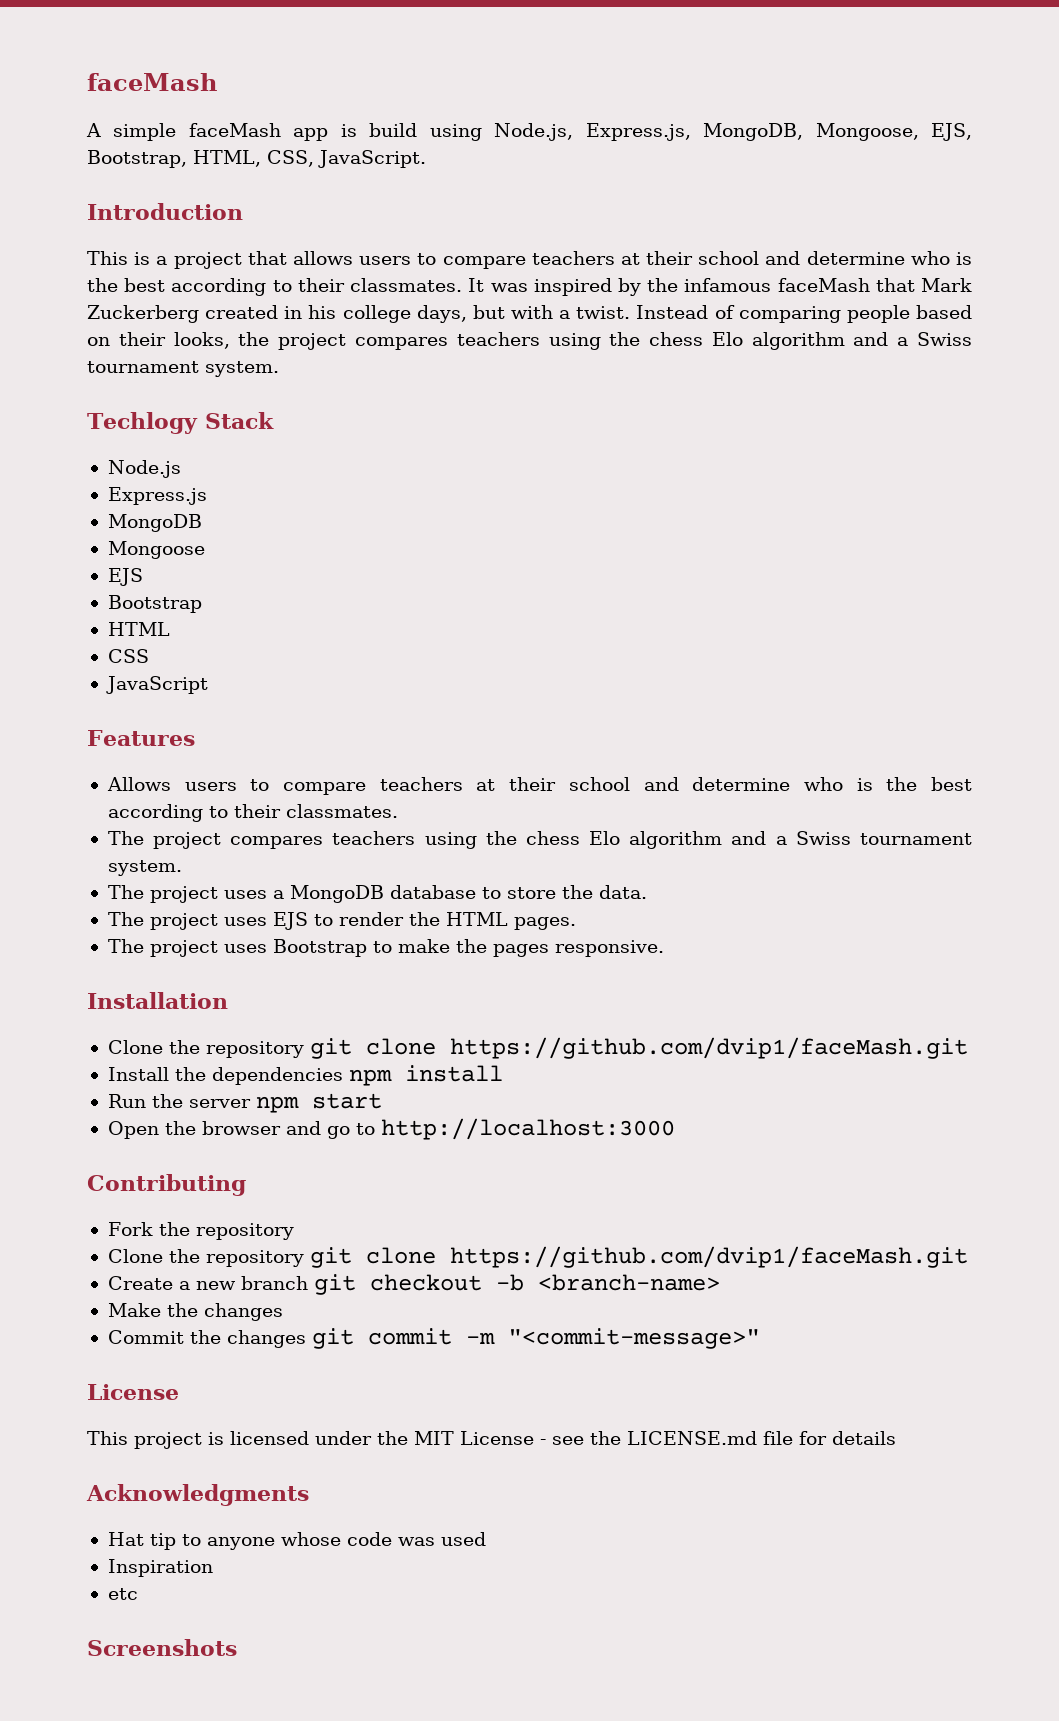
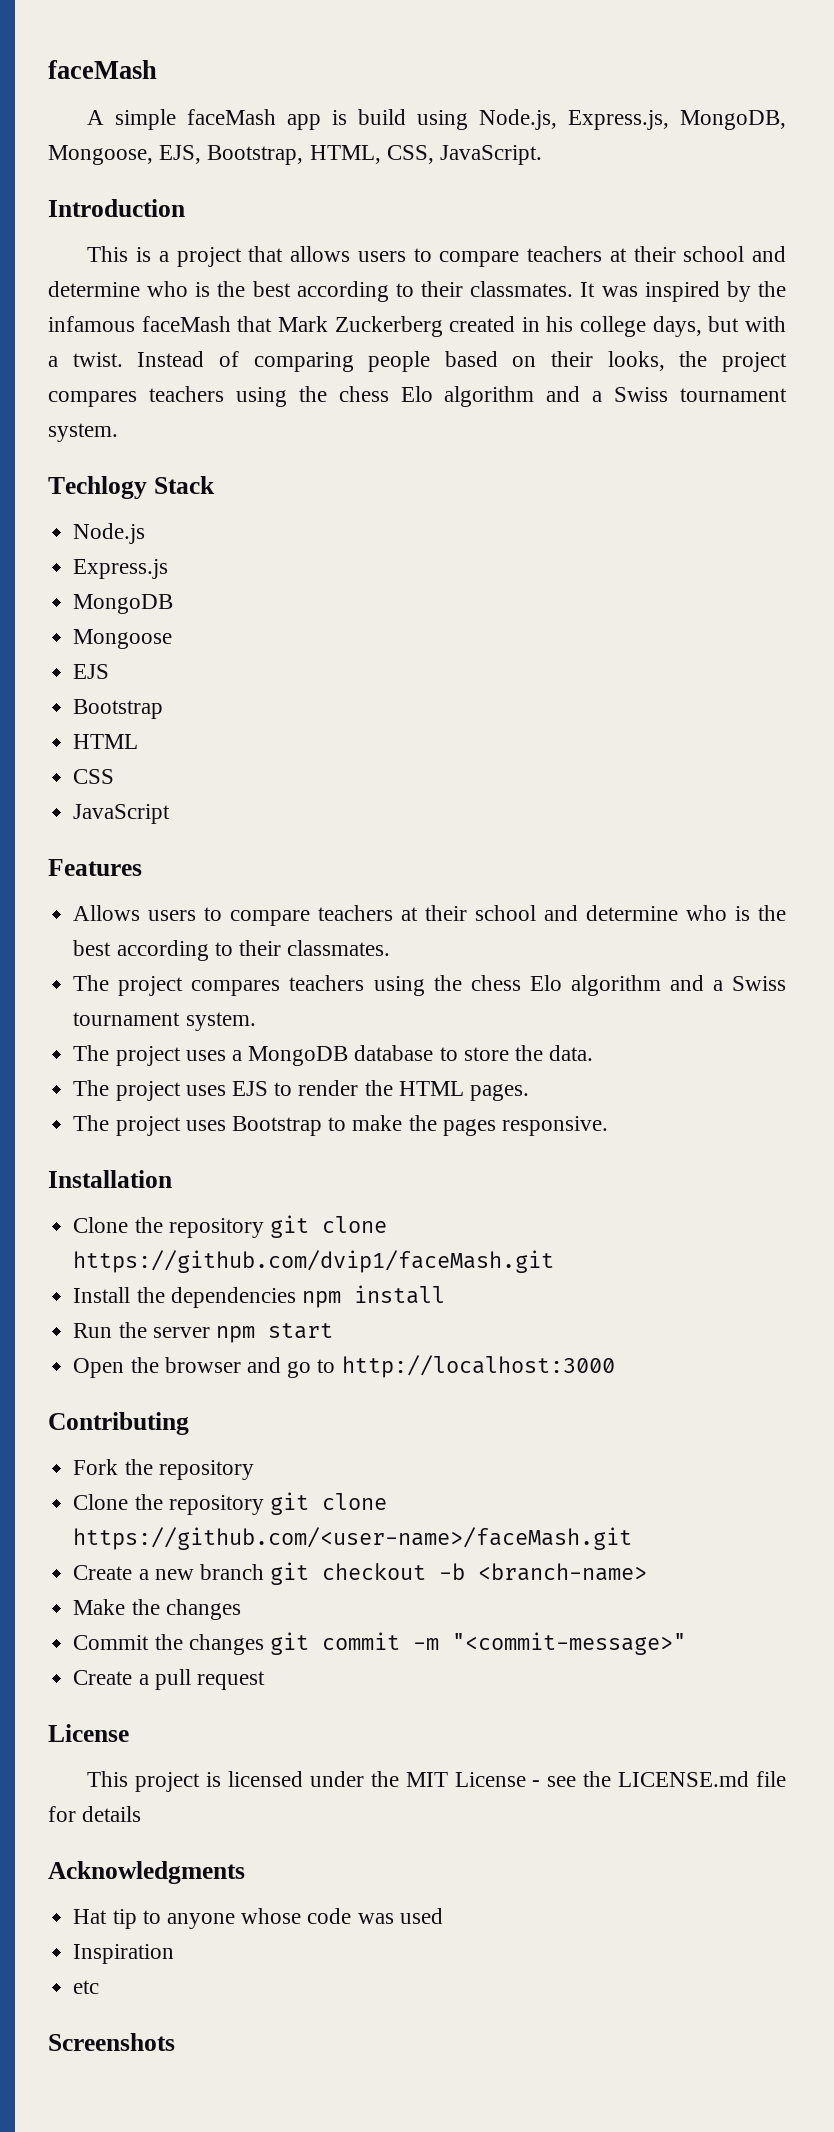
[449,1246,968,1268] https://github.com/dvip1/faceMash.git -> [73,1527,633,1550] https://github.com/<user-name>/faceMash.git
(760, 1338) none -> [73,1669,265,1690] // Create a pull request

